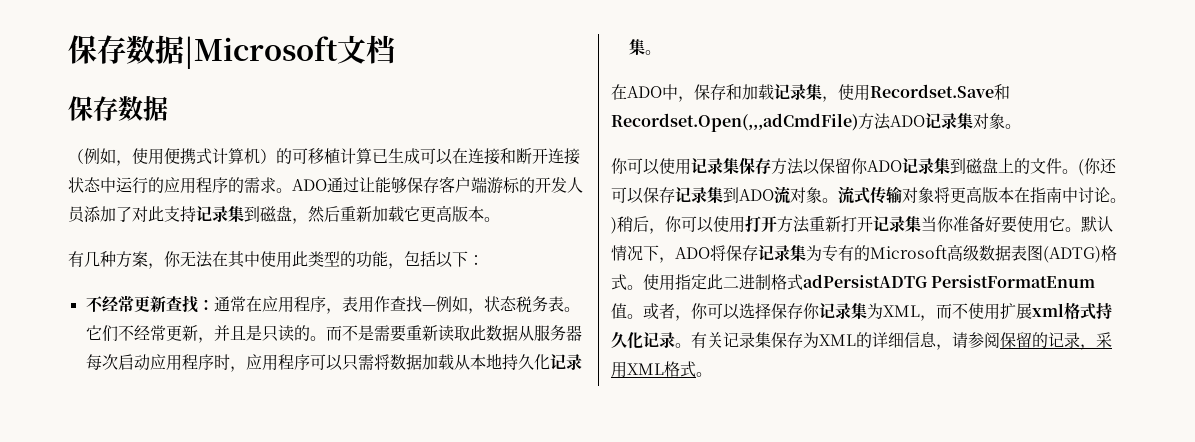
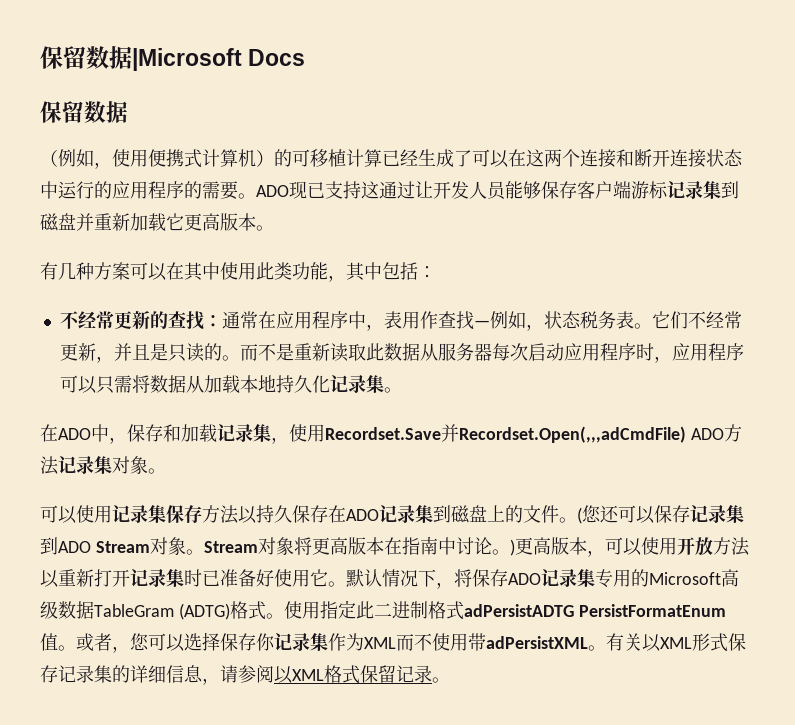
[68,35,126,64] 保存 -> [40,46,86,69] 保留
[337,35,395,64] [68,96,118,121] 文档 // 保存 -> [248,49,306,66] [40,101,84,123] Docs // 保留
[388,148,468,165] 生成可以在 -> [400,149,580,168] 经生成了可以在这两个
[260,177,375,193] 求。ADO通过让 -> [220,181,507,200] 要。ADO现已支持这通过让开发人员
[519,177,583,193] [68,205,340,224] 的开发人员添加了对此支持记录集到磁盘，然后 -> [667,181,739,199] [40,213,94,232] 记录集到磁盘并
[148,251,213,269] ，你无法 -> [130,262,167,281] 可以
[324,251,468,269] 型的功能，包括以下 -> [292,262,418,282] 功能，其中包括
(166, 304) none -> [149,311,168,329] 的
(326, 304) none -> [347,311,366,329] 中
[373,325,406,342] 需要 -> (294, 352) none
[421,354,470,370] 加载从 -> [185,375,240,393] 从加载
[994,84,1010,100] [611,113,925,132] 和Recordset.Open(,,,adCmdFile)方法ADO -> [441,424,742,443] [40,456,59,475] 并Recordset.Open(,,,adCmdFile) ADO方法
[611,158,628,174] 你 -> (166, 471) none
[819,158,868,174] 保留你 -> [256,505,346,523] 持久保存在
[1084,158,1101,174] 你 -> [582,505,601,523] 您
[774,186,902,204] 流对象。流式传输 -> [95,537,258,555] Stream对象。Stream
[617,215,810,234] 稍后，你可以使用打开方法 -> [514,537,750,557] [40,570,59,588] 更高版本，可以使用开放方法以
[921,216,1017,233] 当你准备好要 -> [184,569,274,587] 时已准备好
[675,244,854,262] ADO将保存记录集为专有 -> [454,569,631,588] 将保存ADO记录集专用
[1011,245,1043,261] 表图 -> [94,604,174,617] TableGram
[691,303,708,319] 你 -> [130,633,149,651] 您
[867,302,1112,321] [611,331,856,349] 为XML，而不使用扩展xml格式持久化记录。有关记录集保存为XML -> [328,633,746,652] [40,665,112,683] 作为XML而不使用带adPersistXML。有关以XML形式保存记录集
[1000,332,1112,350] [611,361,696,378] 保留的记录，采用XML格式 -> [274,665,432,684] 以XML格式保留记录

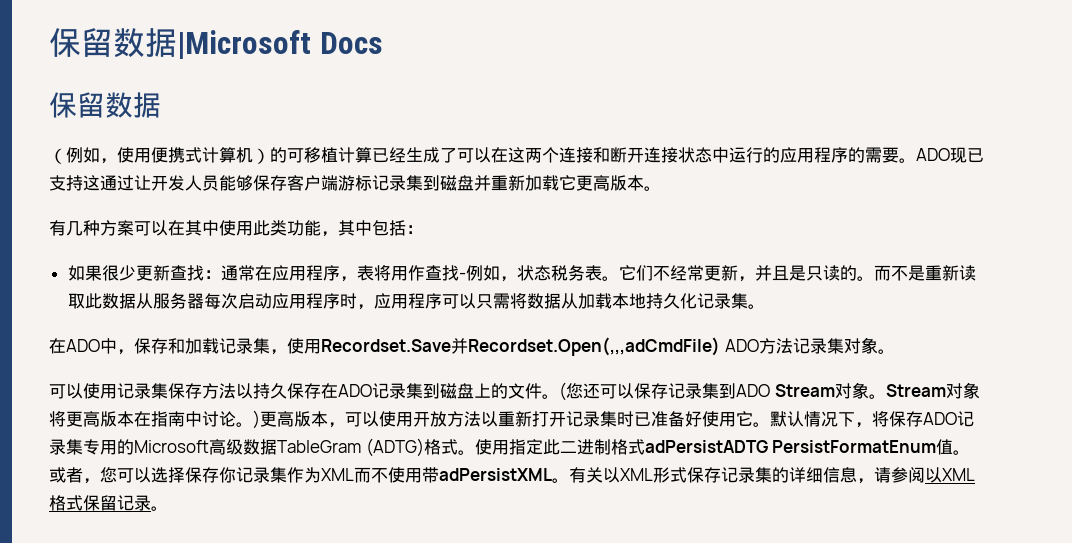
[59,311,168,329] 不经常更新的 -> [67,265,170,281] 如果很少更新
[347,311,402,331] 中，表 -> [339,265,391,282] ，表将
[473,320,490,327] — -> [458,272,466,279] -

